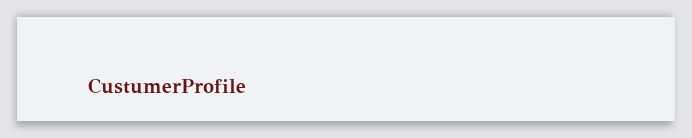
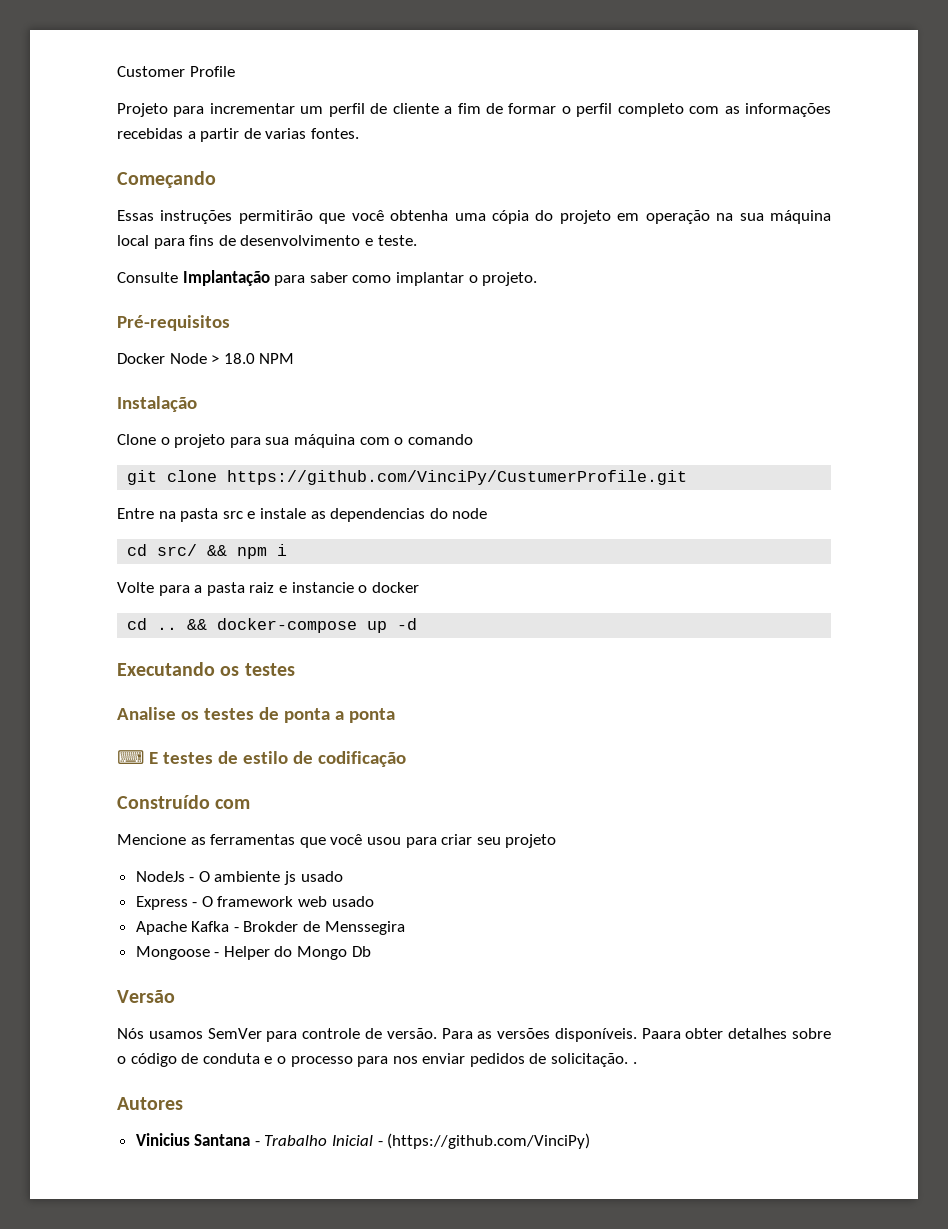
[88,78,246,94] CustumerProfile -> [117,66,235,77] [117,103,831,117] [117,128,359,142] [117,171,216,188] [117,210,832,224] [117,235,417,249] [117,270,538,286] [117,315,230,331] [117,353,295,364] [117,396,197,412] [117,434,473,448] [127,470,688,485] [117,508,488,522] [127,544,288,559] [117,582,419,596] [127,618,418,633] [117,662,295,676] [117,707,395,723] [117,750,406,767] [117,795,251,809] [117,834,557,848] [135,871,343,885] [135,896,374,910] [135,921,405,935] [135,946,371,960] [117,990,175,1003] [117,1028,832,1042] [117,1053,637,1067] [117,1097,183,1110] [135,1133,591,1149] Customer Profile // Projeto para incrementar um perfil de cliente a fim de formar o perfil completo com as informações recebidas a partir de varias fontes. // Começando // Essas instruções permitirão que você obtenha uma cópia do projeto em operação na sua máquina local para fins de desenvolvimento e teste. // Consulte Implantação para saber como implantar o projeto. // Pré-requisitos // Docker Node > 18.0 NPM // Instalação // Clone o projeto para sua máquina com o comando // git clone https://github.com/VinciPy/CustumerProfile.git // Entre na pasta src e instale as dependencias do node // cd src/ && npm i // Volte para a pasta raiz e instancie o docker // cd .. && docker-compose up -d // Executando os testes // Analise os testes de ponta a ponta // ⌨ E testes de estilo de codificação // Construído com // Mencione as ferramentas que você usou para criar seu projeto // NodeJs - O ambiente js usado // Express - O framework web usado // Apache Kafka - Brokder de Menssegira // Mongoose - Helper do Mongo Db // Versão // Nós usamos SemVer para controle de versão. Para as versões disponíveis. Paara obter detalhes sobre o código de conduta e o processo para nos enviar pedidos de solicitação. . // Autores // Vinicius Santana - Trabalho Inicial - (https://github.com/VinciPy)

